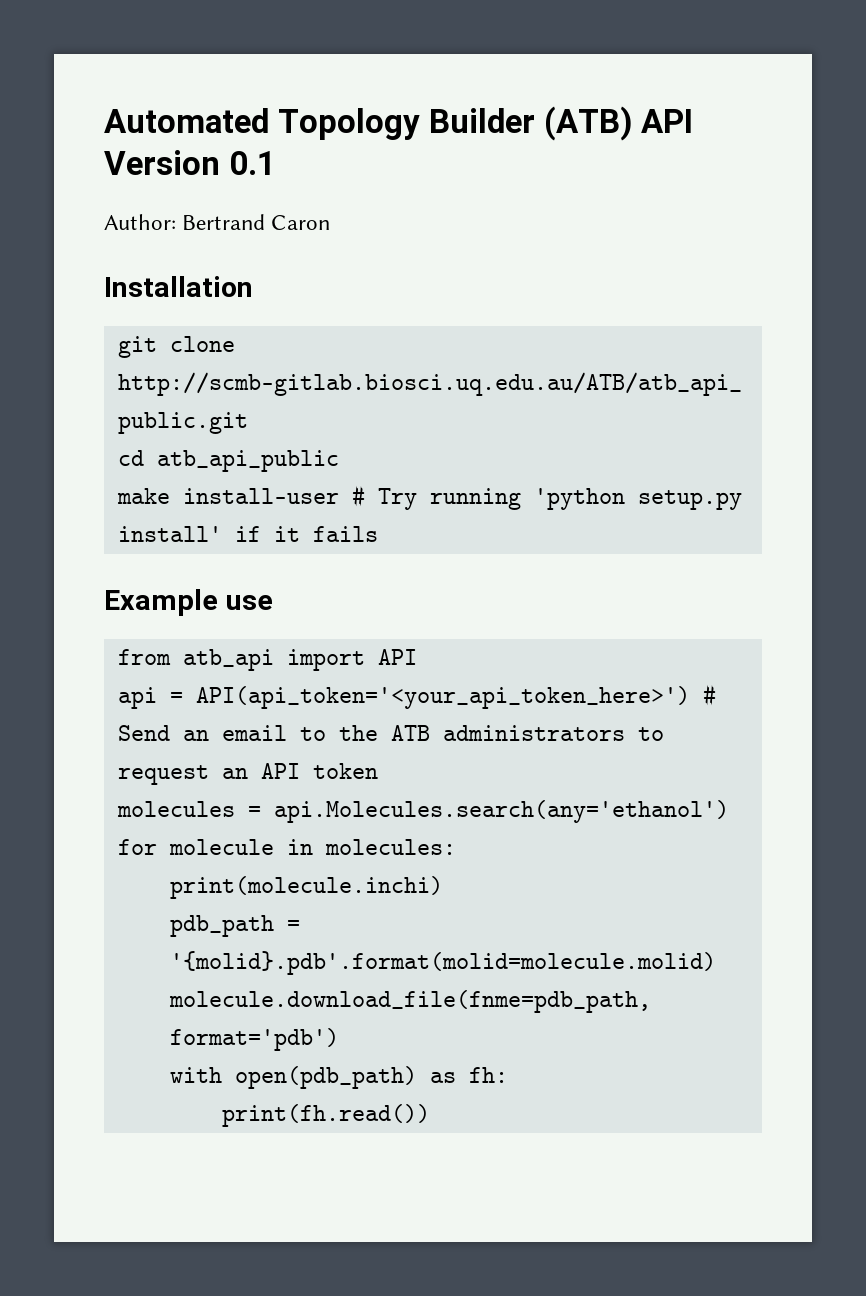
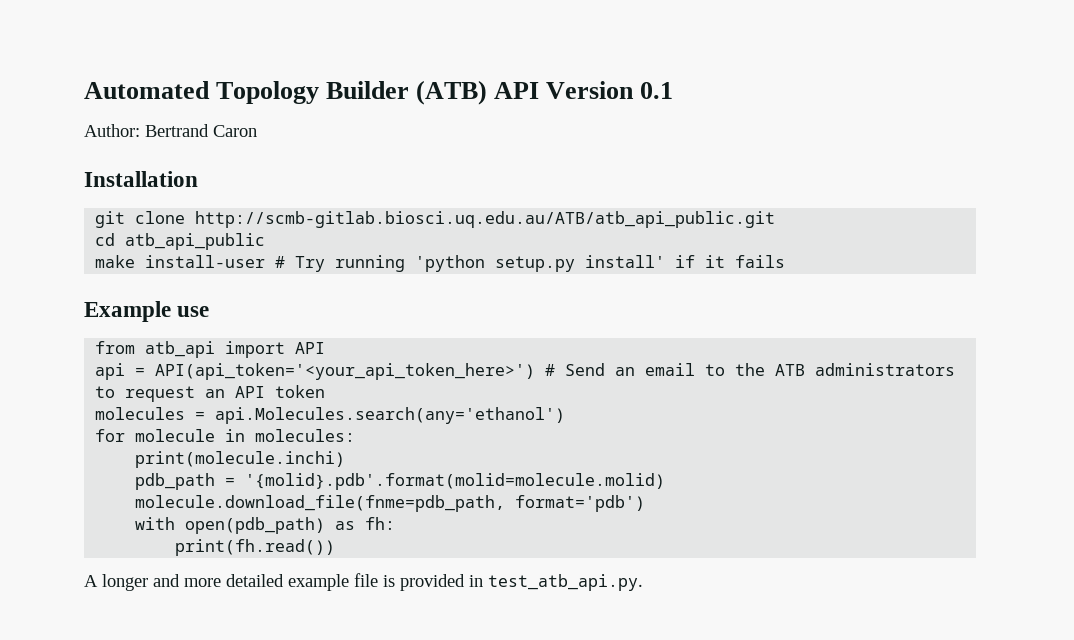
(430, 1115) none -> [84,573,643,591] // A longer and more detailed example file is provided in test_atb_api.py.

